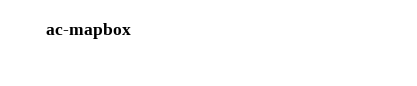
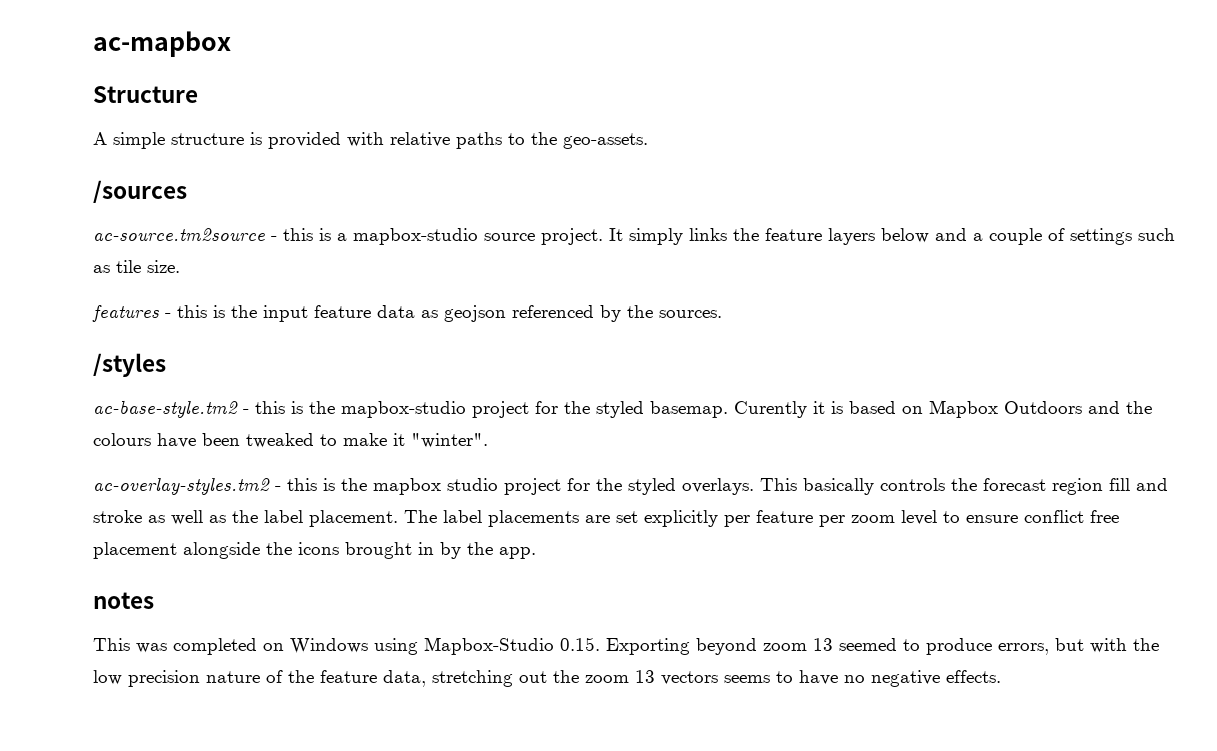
(131, 31) none -> [93,86,198,103] [93,132,648,149] [93,180,187,203] [93,228,1175,245] [93,260,180,273] [92,305,722,322] [93,353,166,377] [93,400,1152,418] [93,433,488,448] [93,478,1168,495] [93,510,1119,527] [93,542,536,559] [93,592,154,609] [93,637,1159,655] [93,670,1001,687] // Structure // A simple structure is provided with relative paths to the geo-assets. // /sources // ac-source.tm2source - this is a mapbox-studio source project. It simply links the feature layers below and a couple of settings such as tile size. // features - this is the input feature data as geojson referenced by the sources. // /styles // ac-base-style.tm2 - this is the mapbox-studio project for the styled basemap. Curently it is based on Mapbox Outdoors and the colours have been tweaked to make it "winter". // ac-overlay-styles.tm2 - this is the mapbox studio project for the styled overlays. This basically controls the forecast region fill and stroke as well as the label placement. The label placements are set explicitly per feature per zoom level to ensure conflict free placement alongside the icons brought in by the app. // notes // This was completed on Windows using Mapbox-Studio 0.15. Exporting beyond zoom 13 seemed to produce errors, but with the low precision nature of the feature data, stretching out the zoom 13 vectors seems to have no negative effects.

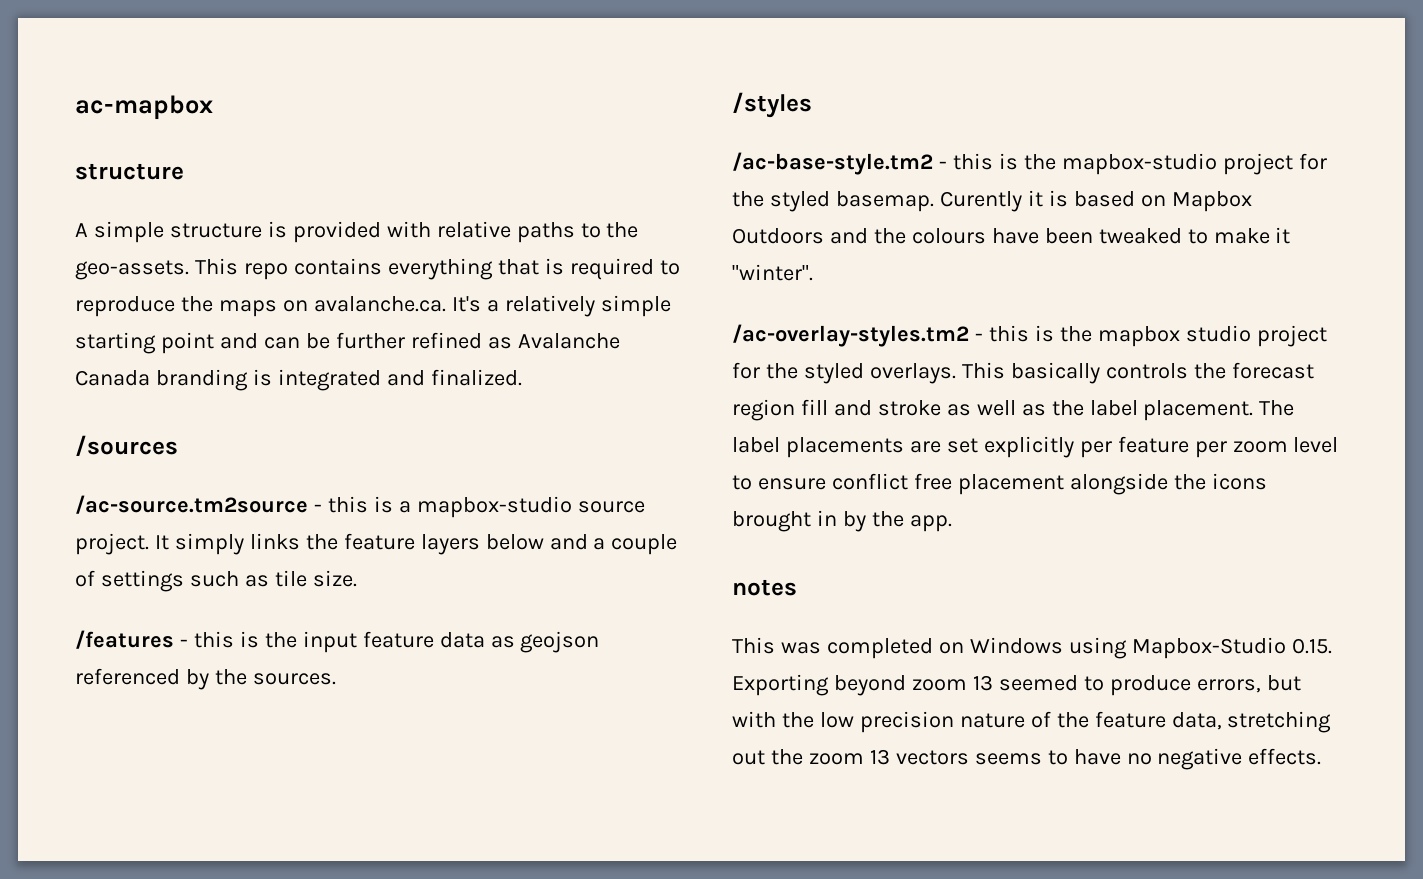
[93,86,198,103] Structure -> [75,163,184,180] structure
(648, 141) none -> [194,258,680,280] [75,295,671,317] [75,332,620,354] [75,369,522,391] This repo contains everything that is required to reproduce the maps on avalanche.ca. It's a relatively simple starting point and can be further refined as Avalanche Canada branding is integrated and finalized.
[93,228,265,241] ac-source.tm2source -> [75,495,308,514] /ac-source.tm2source
[92,305,159,322] features -> [75,630,174,649] /features
[93,400,238,418] ac-base-style.tm2 -> [732,152,933,175] /ac-base-style.tm2
[93,478,270,495] ac-overlay-styles.tm2 -> [732,324,969,347] /ac-overlay-styles.tm2

